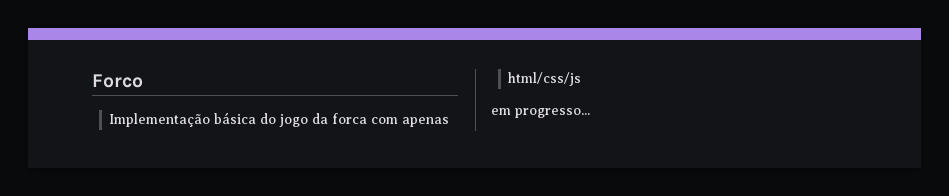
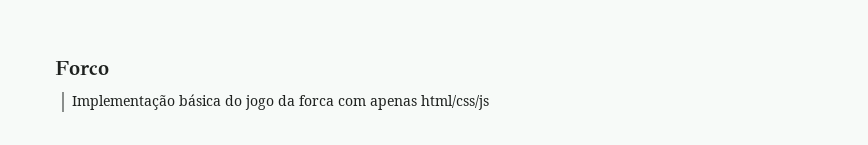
[491,108,590,118] // em progresso... -> (489, 102) none

